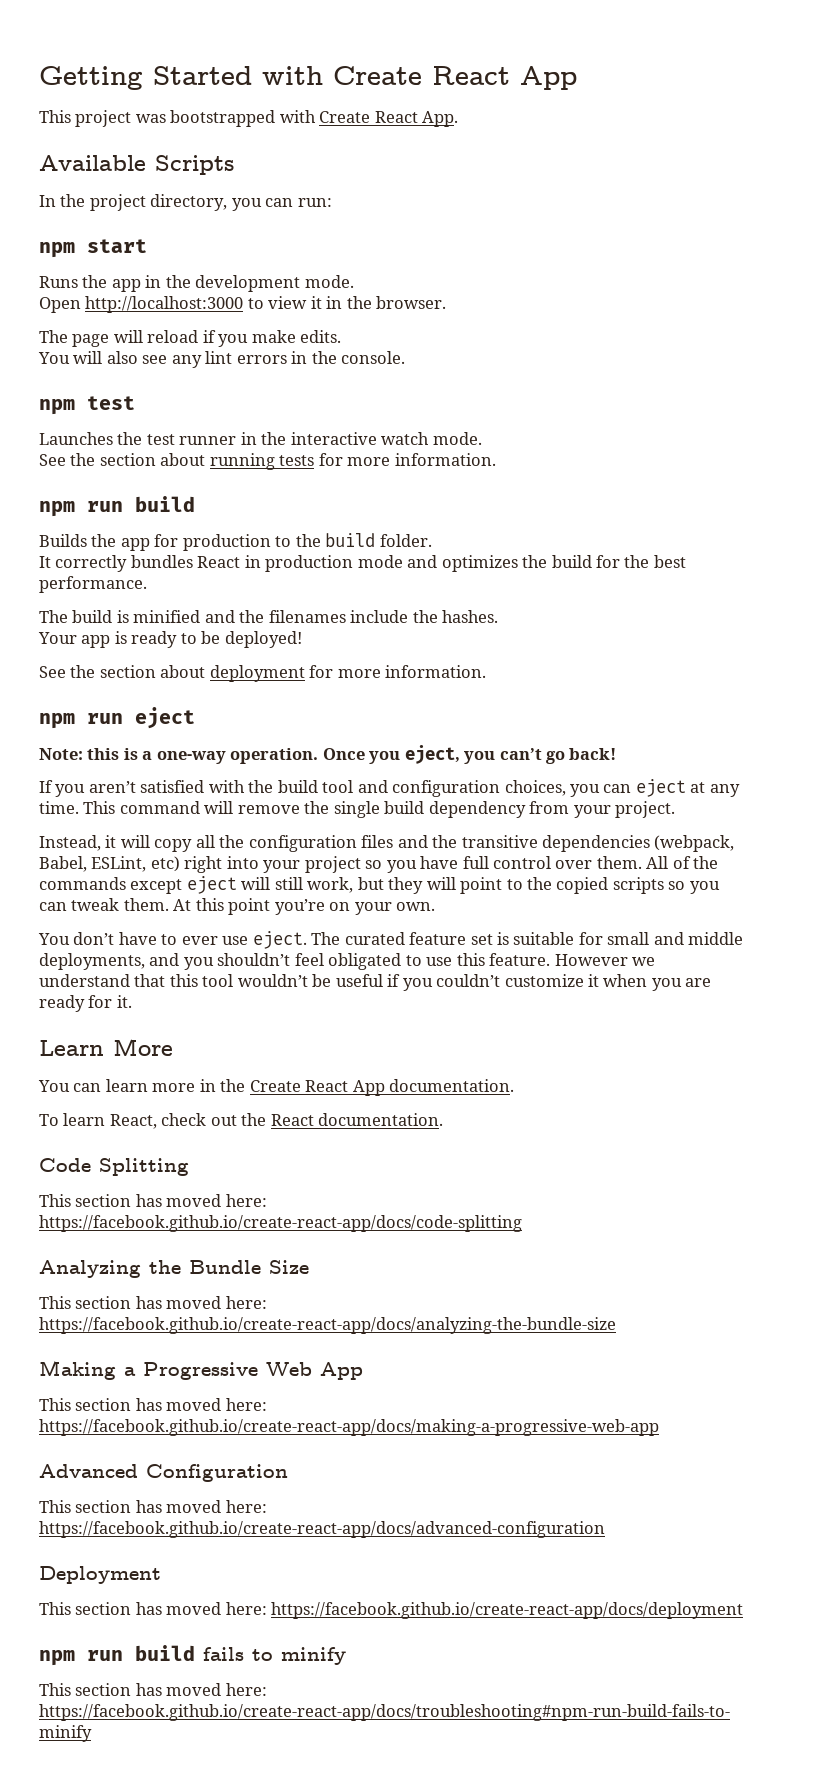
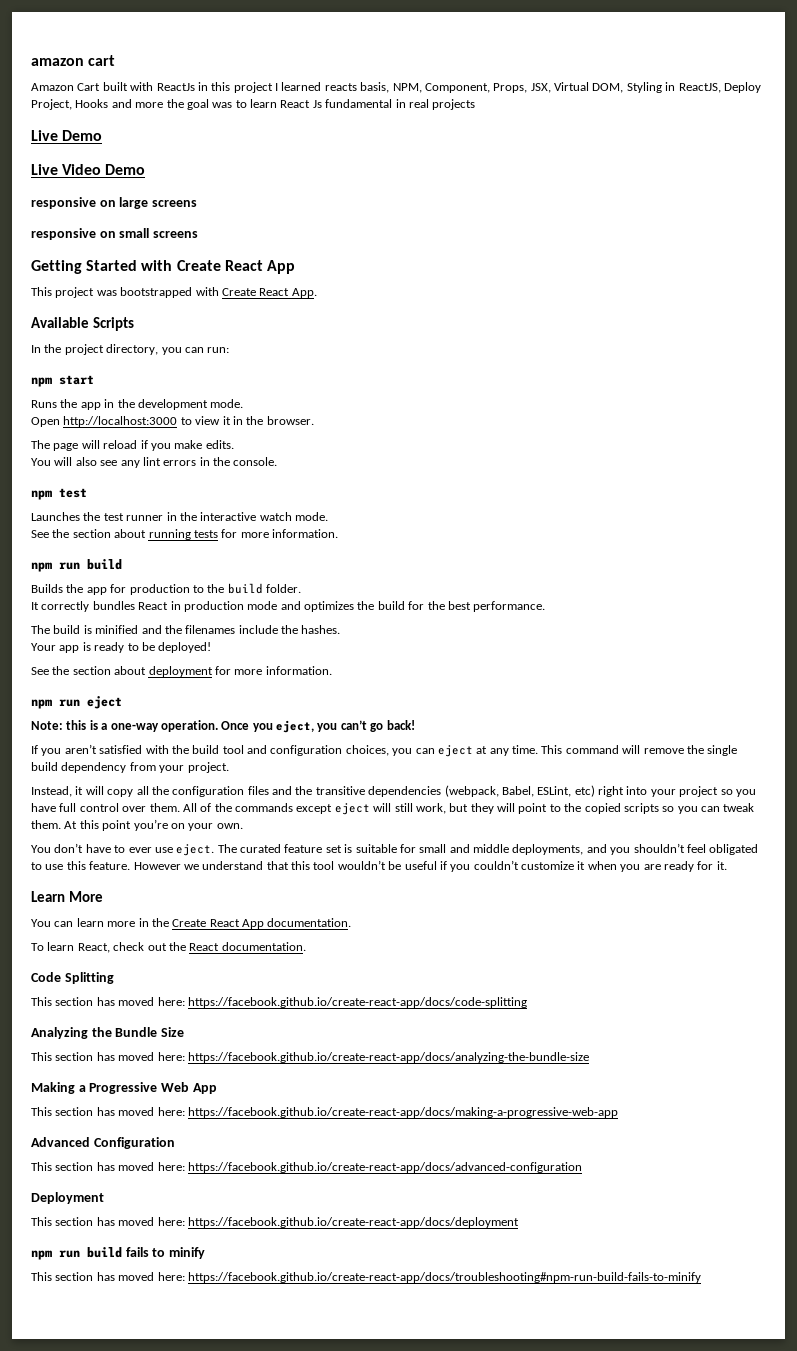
(39, 78) none -> [31,55,116,66] [31,82,761,93] [31,99,476,110] [31,130,103,141] [31,164,146,175] [31,197,197,209] [31,228,198,240] amazon cart // Amazon Cart built with ReactJs in this project I learned reacts basis, NPM, Component, Props, JSX, Virtual DOM, Styling in ReactJS, Deploy Project, Hooks and more the goal was to learn React Js fundamental in real projects // Live Demo // Live Video Demo // responsive on large screens // responsive on small screens //

